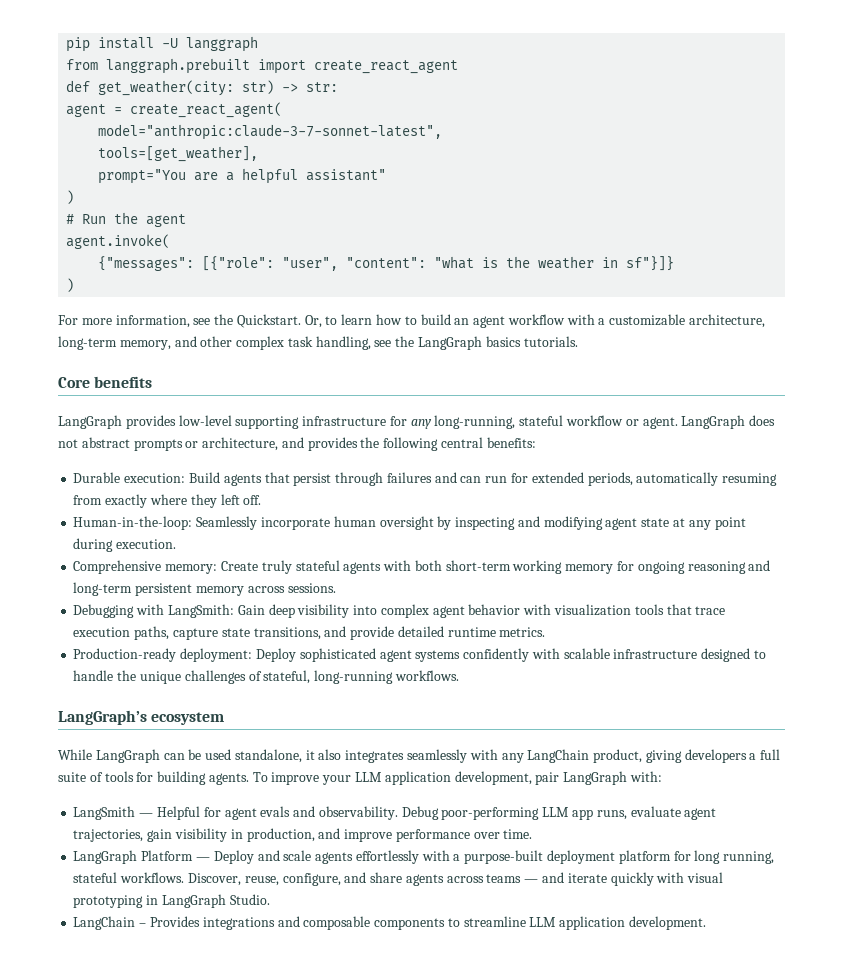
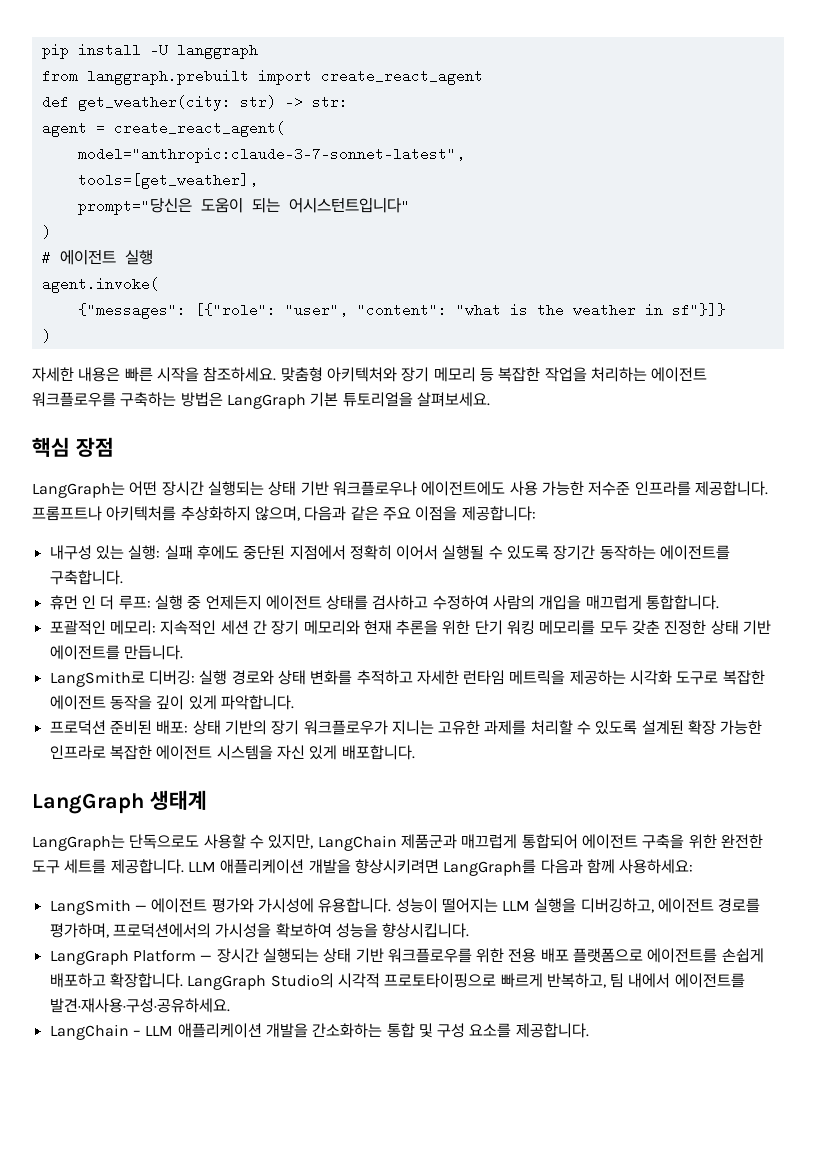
[98,168,387,184] prompt="You are a helpful assistant" -> [77,197,410,215] prompt="당신은 도움이 되는 어시스턴트입니다"
[82,212,187,227] Run the agent -> [59,249,153,265] 에이전트 실행
[58,314,766,328] [58,336,578,350] [58,376,153,388] [58,415,776,429] [58,437,536,451] [73,472,778,486] [73,494,262,508] [73,516,746,530] [73,538,177,552] [73,560,771,574] [73,582,336,596] [73,604,726,618] [73,626,546,640] [73,648,766,662] [73,670,459,684] [58,710,225,725] [58,749,781,763] [58,771,662,785] [73,806,717,820] [73,828,533,842] [73,850,775,864] [73,872,724,886] [73,894,270,908] [73,916,706,930] For more information, see the Quickstart. Or, to learn how to build an agent workflow with a customizable architecture, long-term memory, and other complex task handling, see the LangGraph basics tutorials. // Core benefits // LangGraph provides low-level supporting infrastructure for any long-running, stateful workflow or agent. LangGraph does not abstract prompts or architecture, and provides the following central benefits: // Durable execution: Build agents that persist through failures and can run for extended periods, automatically resuming from exactly where they left off. // Human-in-the-loop: Seamlessly incorporate human oversight by inspecting and modifying agent state at any point during execution. // Comprehensive memory: Create truly stateful agents with both short-term working memory for ongoing reasoning and long-term persistent memory across sessions. // Debugging with LangSmith: Gain deep visibility into complex agent behavior with visualization tools that trace execution paths, capture state transitions, and provide detailed runtime metrics. // Production-ready deployment: Deploy sophisticated agent systems confidently with scalable infrastructure designed to handle the unique challenges of stateful, long-running workflows. // LangGraph’s ecosystem // While LangGraph can be used standalone, it also integrates seamlessly with any LangChain product, giving developers a full suite of tools for building agents. To improve your LLM application development, pair LangGraph with: // LangSmith — Helpful for agent evals and observability. Debug poor-performing LLM app runs, evaluate agent trajectories, gain visibility in production, and improve performance over time. // LangGraph Platform — Deploy and scale agents effortlessly with a purpose-built deployment platform for long running, stateful workflows. Discover, reuse, configure, and share agents across teams — and iterate quickly with visual prototyping in LangGraph Studio. // LangChain – Provides integrations and composable components to streamline LLM application development. -> [32,367,708,382] [32,392,490,409] [32,437,114,457] [32,481,768,498] [32,506,536,521] [49,545,731,560] [49,570,123,585] [49,595,720,610] [49,620,772,635] [49,645,183,660] [49,670,765,687] [49,695,294,710] [49,720,763,735] [49,745,415,760] [32,790,207,814] [32,834,763,851] [32,859,694,876] [49,898,761,915] [49,923,470,938] [49,948,764,965] [49,973,745,990] [49,998,230,1013] [49,1023,589,1040] 자세한 내용은 빠른 시작을 참조하세요. 맞춤형 아키텍처와 장기 메모리 등 복잡한 작업을 처리하는 에이전트 워크플로우를 구축하는 방법은 LangGraph 기본 튜토리얼을 살펴보세요. // 핵심 장점 // LangGraph는 어떤 장시간 실행되는 상태 기반 워크플로우나 에이전트에도 사용 가능한 저수준 인프라를 제공합니다. 프롬프트나 아키텍처를 추상화하지 않으며, 다음과 같은 주요 이점을 제공합니다: // 내구성 있는 실행: 실패 후에도 중단된 지점에서 정확히 이어서 실행될 수 있도록 장기간 동작하는 에이전트를 구축합니다. // 휴먼 인 더 루프: 실행 중 언제든지 에이전트 상태를 검사하고 수정하여 사람의 개입을 매끄럽게 통합합니다. // 포괄적인 메모리: 지속적인 세션 간 장기 메모리와 현재 추론을 위한 단기 워킹 메모리를 모두 갖춘 진정한 상태 기반 에이전트를 만듭니다. // LangSmith로 디버깅: 실행 경로와 상태 변화를 추적하고 자세한 런타임 메트릭을 제공하는 시각화 도구로 복잡한 에이전트 동작을 깊이 있게 파악합니다. // 프로덕션 준비된 배포: 상태 기반의 장기 워크플로우가 지니는 고유한 과제를 처리할 수 있도록 설계된 확장 가능한 인프라로 복잡한 에이전트 시스템을 자신 있게 배포합니다. // LangGraph 생태계 // LangGraph는 단독으로도 사용할 수 있지만, LangChain 제품군과 매끄럽게 통합되어 에이전트 구축을 위한 완전한 도구 세트를 제공합니다. LLM 애플리케이션 개발을 향상시키려면 LangGraph를 다음과 함께 사용하세요: // LangSmith — 에이전트 평가와 가시성에 유용합니다. 성능이 떨어지는 LLM 실행을 디버깅하고, 에이전트 경로를 평가하며, 프로덕션에서의 가시성을 확보하여 성능을 향상시킵니다. // LangGraph Platform — 장시간 실행되는 상태 기반 워크플로우를 위한 전용 배포 플랫폼으로 에이전트를 손쉽게 배포하고 확장합니다. LangGraph Studio의 시각적 프로토타이핑으로 빠르게 반복하고, 팀 내에서 에이전트를 발견·재사용·구성·공유하세요. // LangChain – LLM 애플리케이션 개발을 간소화하는 통합 및 구성 요소를 제공합니다.

